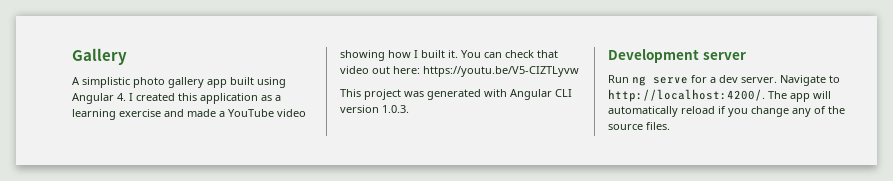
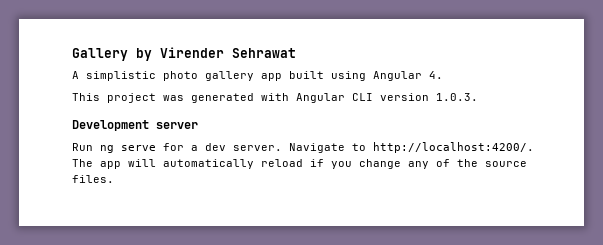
(127, 56) none -> [136,47,296,61] by Virender Sehrawat
[129,93,281,104] [72,109,306,120] [340,50,558,61] [340,66,579,77] I created this application as a learning exercise and made a YouTube video showing how I built it. You can check that video out here: https://youtu.be/V5-CIZTLyvw -> (443, 75) none

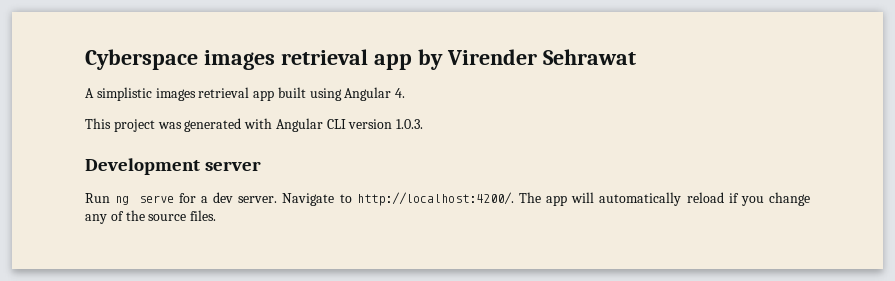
[72,48,128,61] Gallery -> [85,49,412,70] Cyberspace images retrieval app
[163,71,254,81] photo gallery -> [155,87,250,101] images retrieval

